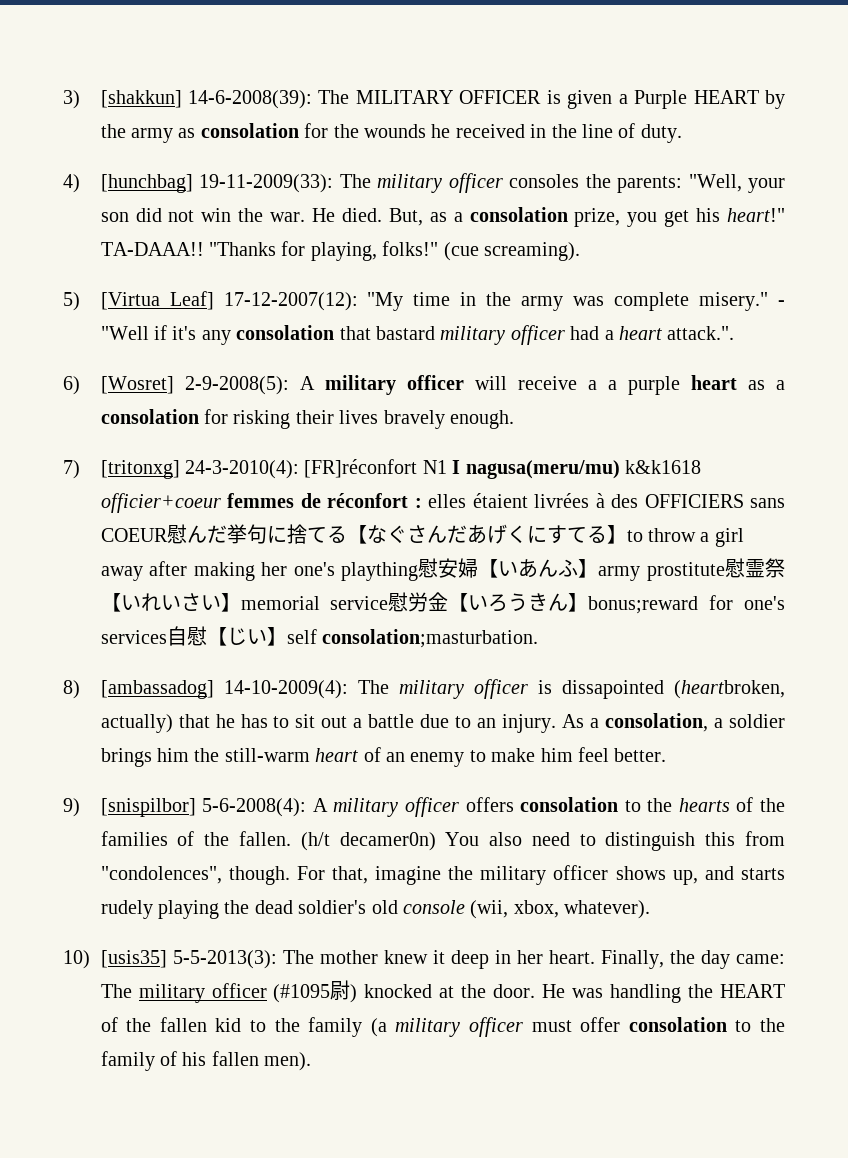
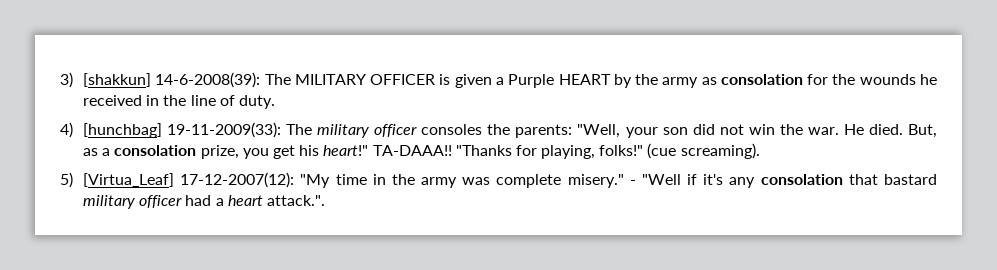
[63,375,786,395] [100,409,515,429] [63,459,702,479] [100,493,785,513] [100,524,744,547] [100,558,785,581] [100,592,785,614] [100,626,539,648] [63,679,785,699] [100,713,785,733] [100,747,667,767] [63,797,785,817] [100,831,785,851] [100,865,786,885] [100,900,651,919] [63,950,786,969] [100,980,785,1003] [100,1017,786,1037] [100,1051,312,1071] // 6) [Wosret] 2-9-2008(5): A military officer will receive a a purple heart as a consolation for risking their lives bravely enough. // 7) [tritonxg] 24-3-2010(4): [FR]réconfort N1 I nagusa(meru/mu) k&k1618 officier+coeur femmes de réconfort : elles étaient livrées à des OFFICIERS sans COEUR慰んだ挙句に捨てる【なぐさんだあげくにすてる】to throw a girl away after making her one's plaything慰安婦【いあんふ】army prostitute慰霊祭【いれいさい】memorial service慰労金【いろうきん】bonus;reward for one's services自慰【じい】self consolation;masturbation. // 8) [ambassadog] 14-10-2009(4): The military officer is dissapointed (heartbroken, actually) that he has to sit out a battle due to an injury. As a consolation, a soldier brings him the still-warm heart of an enemy to make him feel better. // 9) [snispilbor] 5-6-2008(4): A military officer offers consolation to the hearts of the families of the fallen. (h/t decamer0n) You also need to distinguish this from "condolences", though. For that, imagine the military officer shows up, and starts rudely playing the dead soldier's old console (wii, xbox, whatever). // 10) [usis35] 5-5-2013(3): The mother knew it deep in her heart. Finally, the day came: The military officer (#1095尉) knocked at the door. He was handling the HEART of the fallen kid to the family (a military officer must offer consolation to the family of his fallen men). -> (325, 200) none

